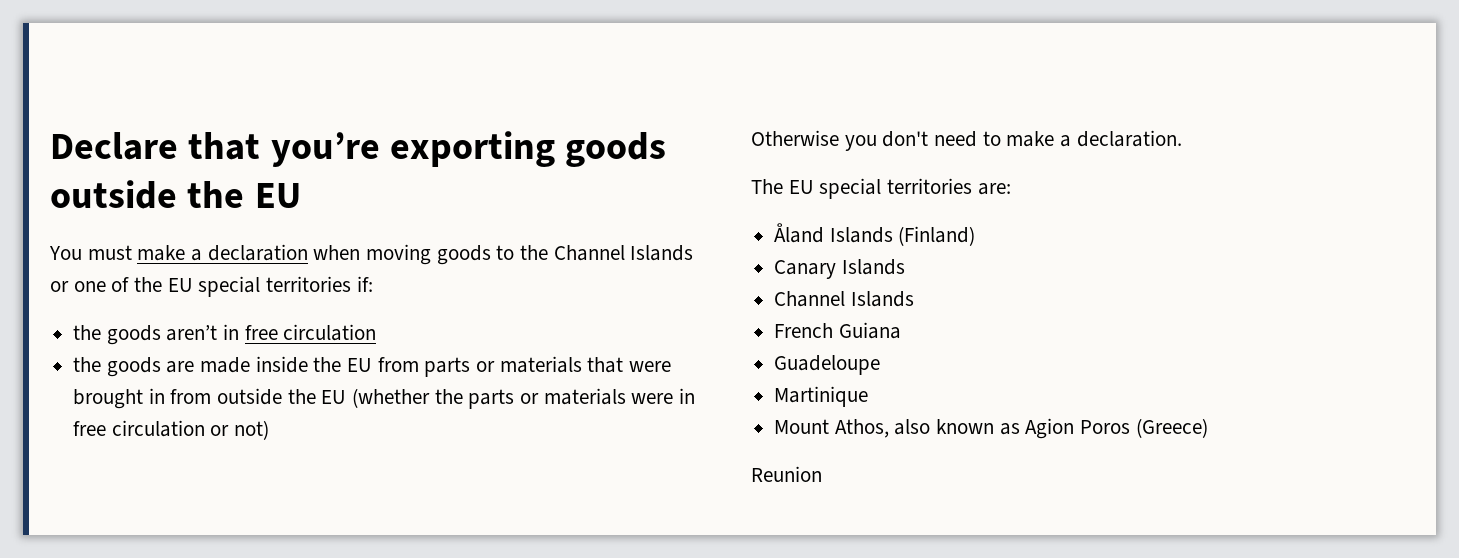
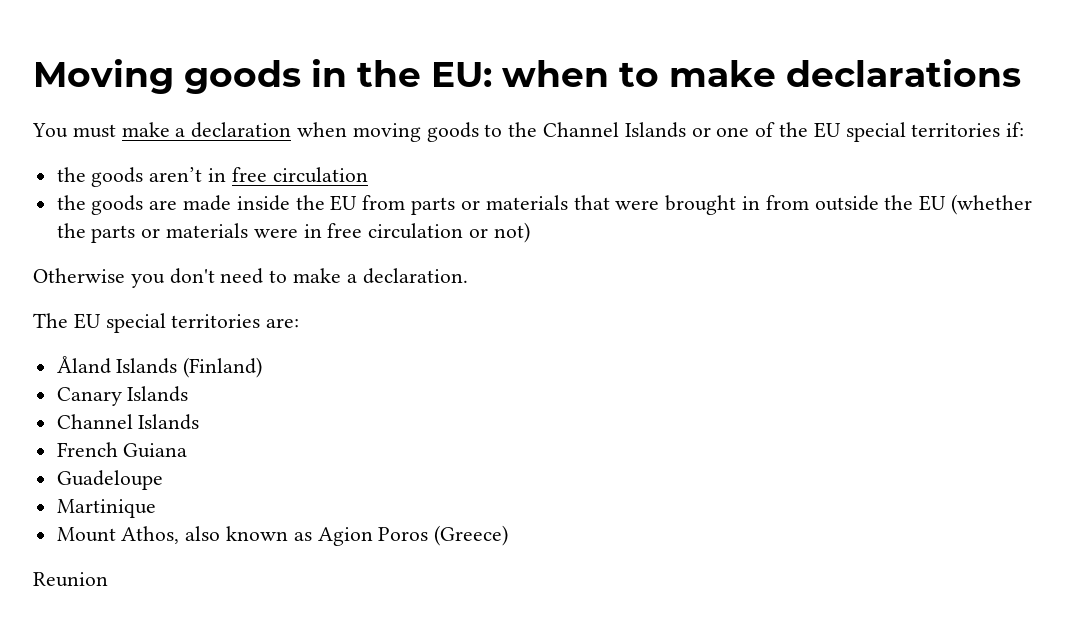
[50,131,667,167] [50,180,301,209] Declare that you’re exporting goods outside the EU -> [33,59,1021,94] Moving goods in the EU: when to make declarations

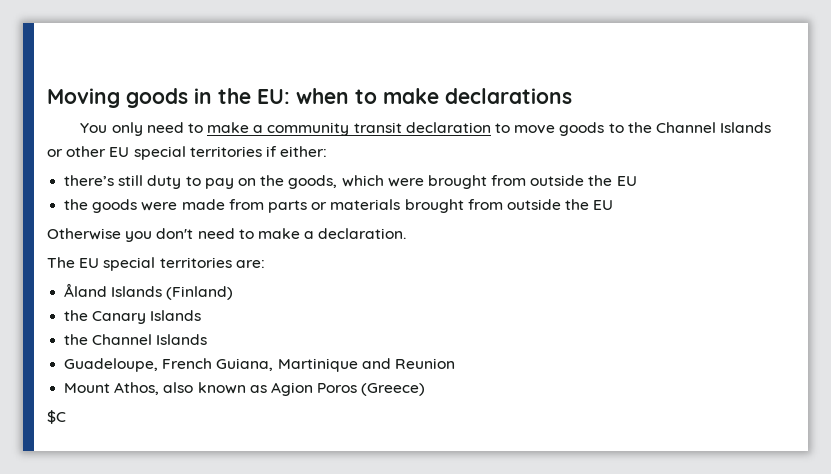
[72,122,421,142] must make a declaration when moving -> [111,122,556,136] only need to make a community transit declaration to move
[716,122,1025,142] [56,167,368,187] [56,194,1032,215] [56,222,530,243] one of the EU special territories if: // the goods aren’t in free circulation // the goods are made inside the EU from parts or materials that were brought in from outside the EU (whether the parts or materials were in free circulation or not) -> [66,146,328,160] [64,175,637,189] [64,199,614,213] other EU special territories if either: // there’s still duty to pay on the goods, which were brought from outside the EU // the goods were made from parts or materials brought from outside the EU
(263, 367) none -> [64,310,89,321] the
(189, 394) none -> [64,334,89,345] the
[56,442,188,458] [56,470,163,490] French Guiana // Guadeloupe // -> [64,358,274,372] Guadeloupe, French Guiana,
(156, 508) none -> [361,358,455,369] and Reunion
[33,572,108,587] Reunion -> [47,410,66,424] $C

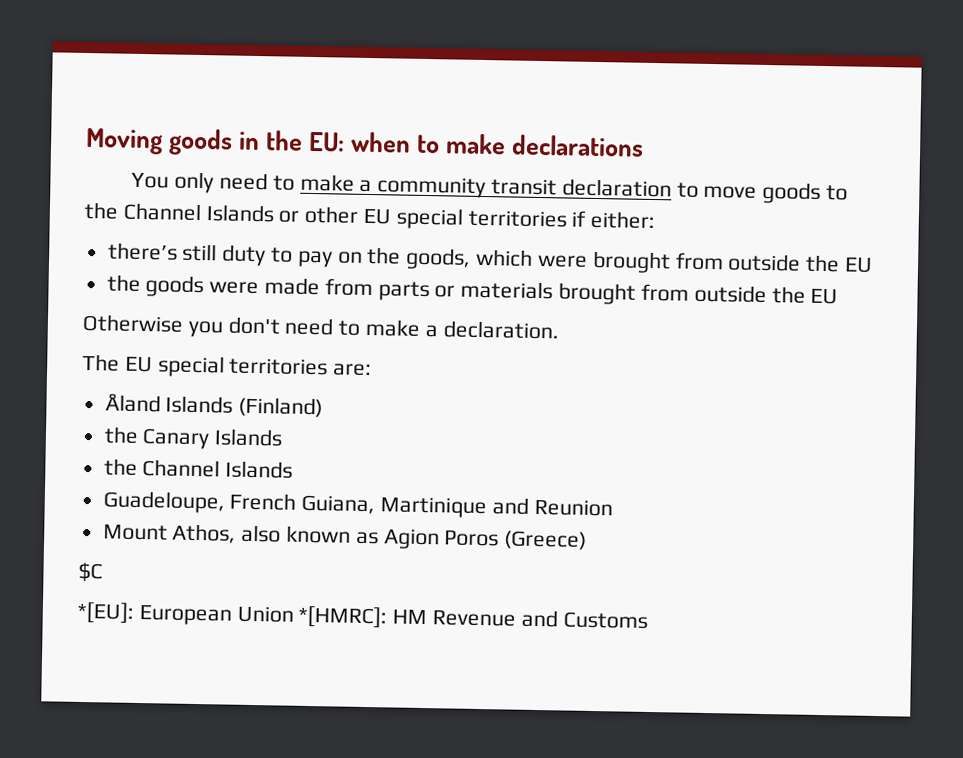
(66, 417) none -> [77,601,648,629] // *[EU]: European Union *[HMRC]: HM Revenue and Customs

